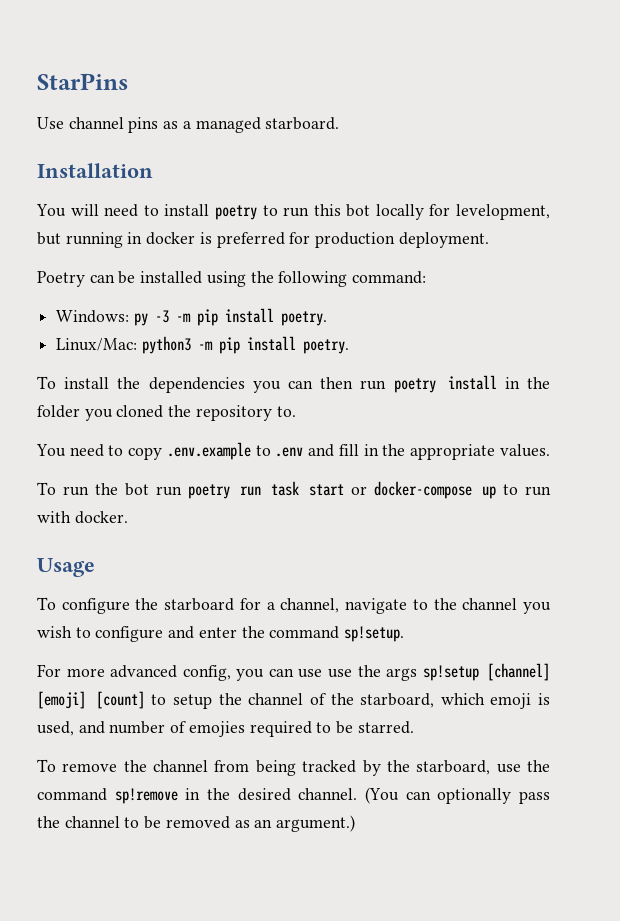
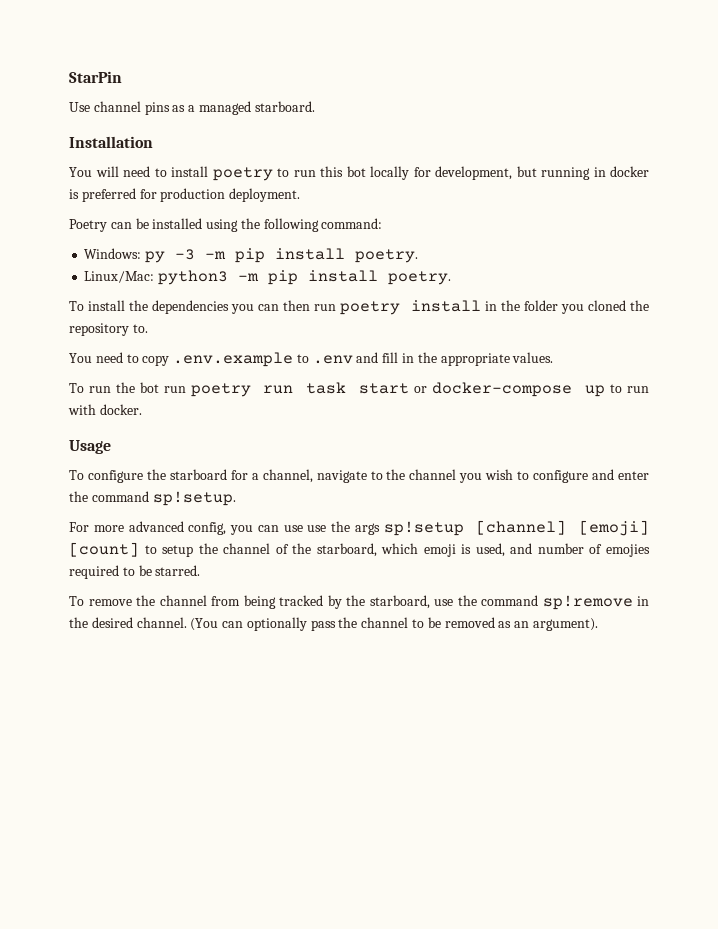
[37,73,128,90] StarPins -> [69,71,122,83] StarPin
[455,204,550,220] levelopment, -> [435,166,512,180] development,
[276,815,356,832] argument.) -> [532,618,598,631] argument).

